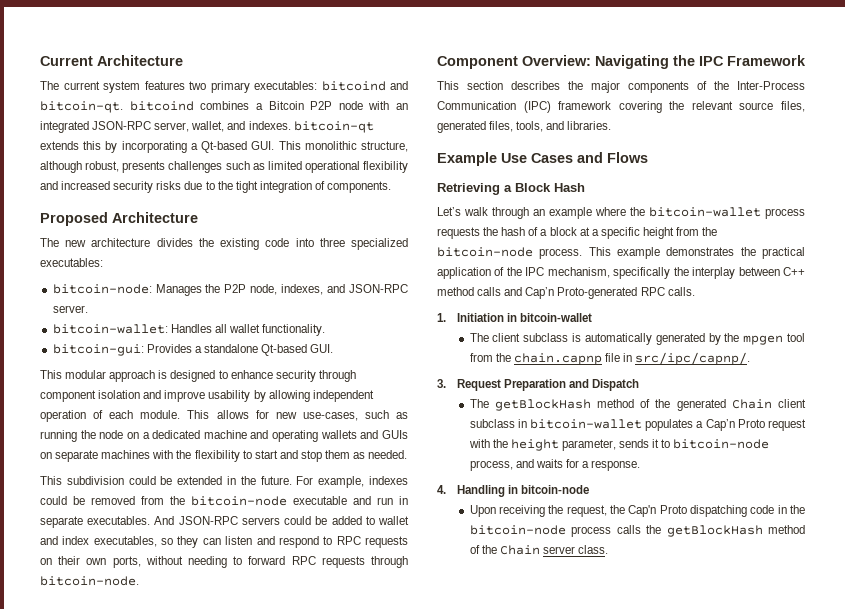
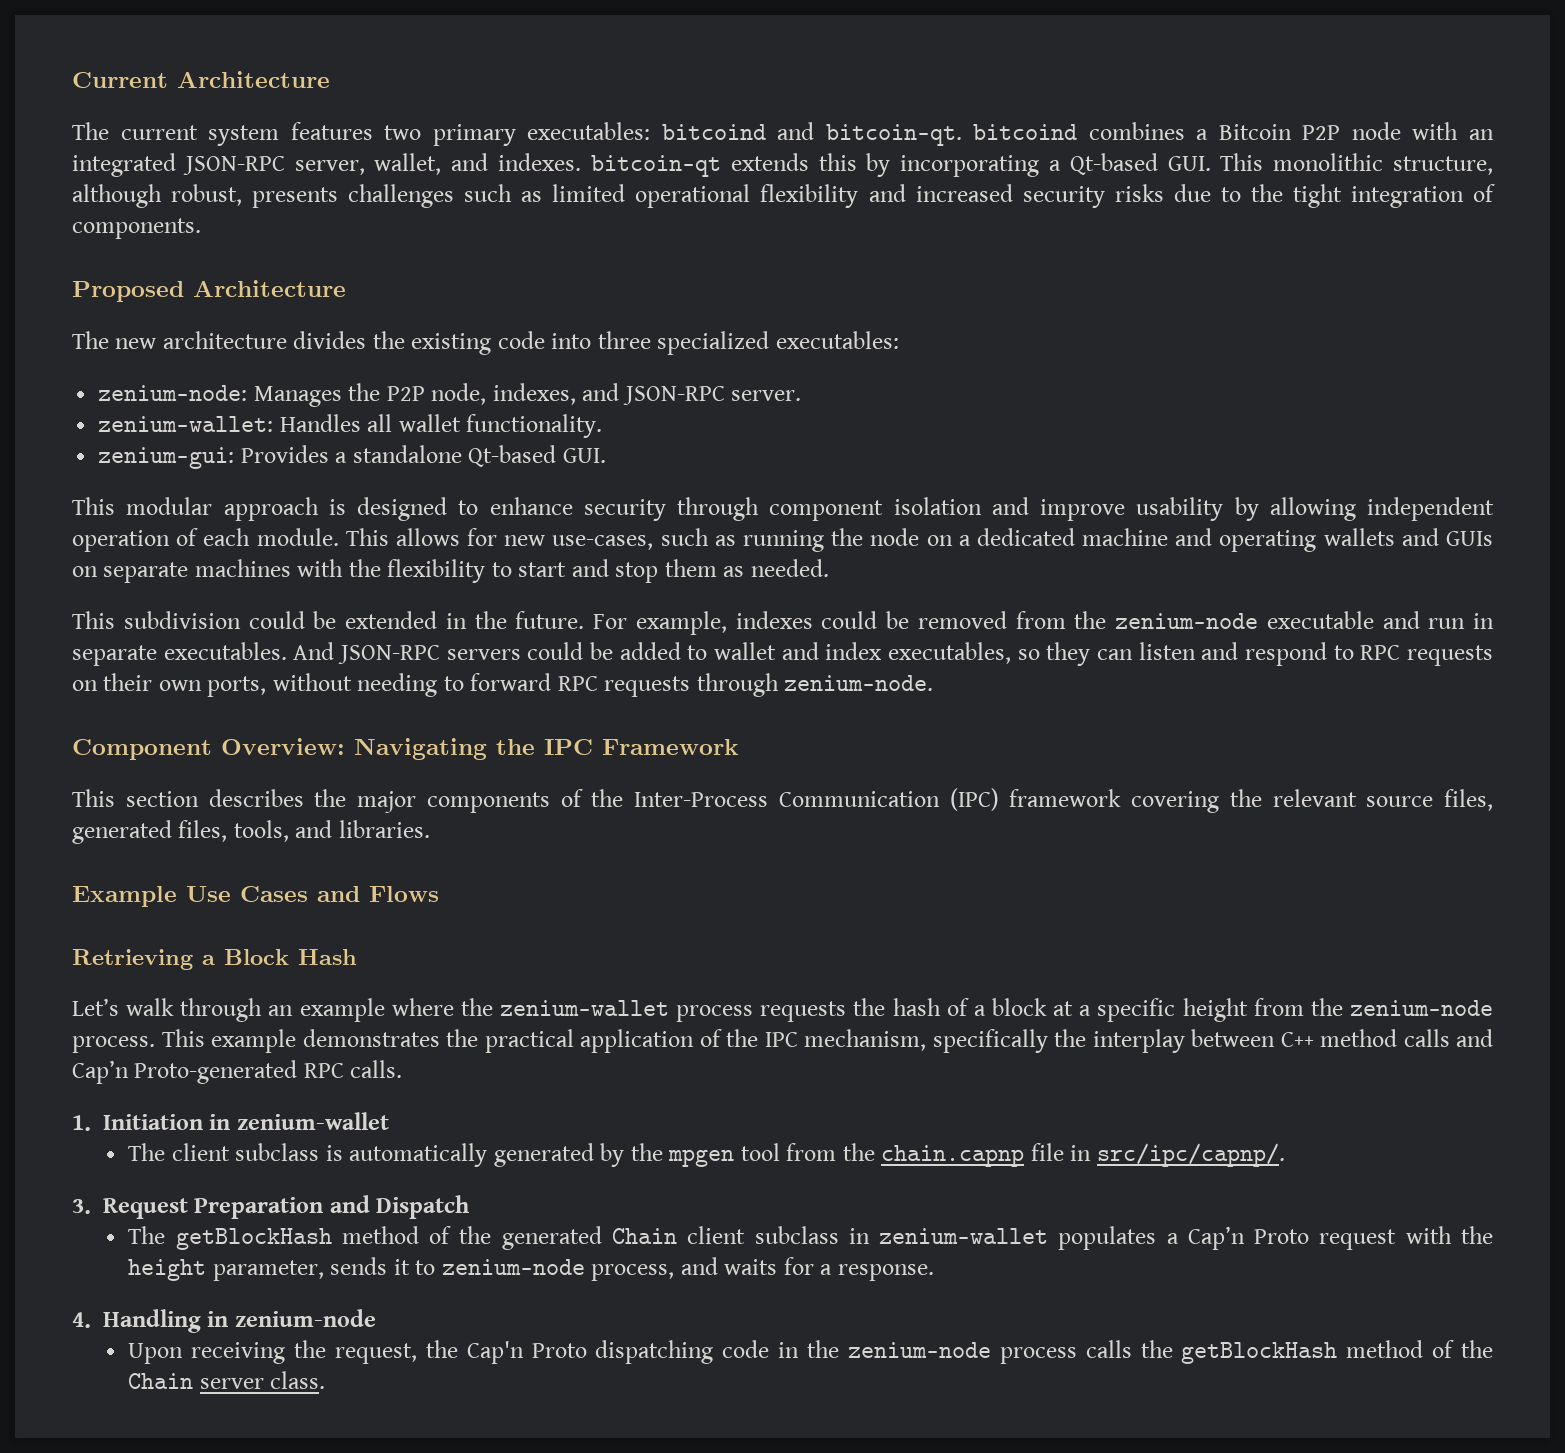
[52,284,152,294] bitcoin-node: -> [98,385,248,401] zenium-node:
[52,324,168,334] bitcoin-wallet: -> [98,416,274,432] zenium-wallet:
[52,344,144,356] bitcoin-gui: -> [98,447,235,469] zenium-gui:
[191,496,287,506] bitcoin-node -> [1115,613,1258,629] zenium-node
[40,576,139,586] bitcoin-node. -> [784,675,934,691] zenium-node.
[649,207,761,217] bitcoin-wallet -> [500,1000,669,1016] zenium-wallet
[437,247,533,257] bitcoin-node -> [1349,1000,1493,1016] zenium-node
[520,313,593,322] bitcoin-wallet -> [236,1112,389,1130] zenium-wallet
[529,419,642,429] bitcoin-wallet -> [879,1228,1049,1244] zenium-wallet
[673,439,770,449] bitcoin-node -> [441,1259,585,1275] zenium-node
[521,485,590,494] bitcoin-node -> [234,1309,376,1327] zenium-node
[469,525,566,535] bitcoin-node -> [847,1342,991,1358] zenium-node

